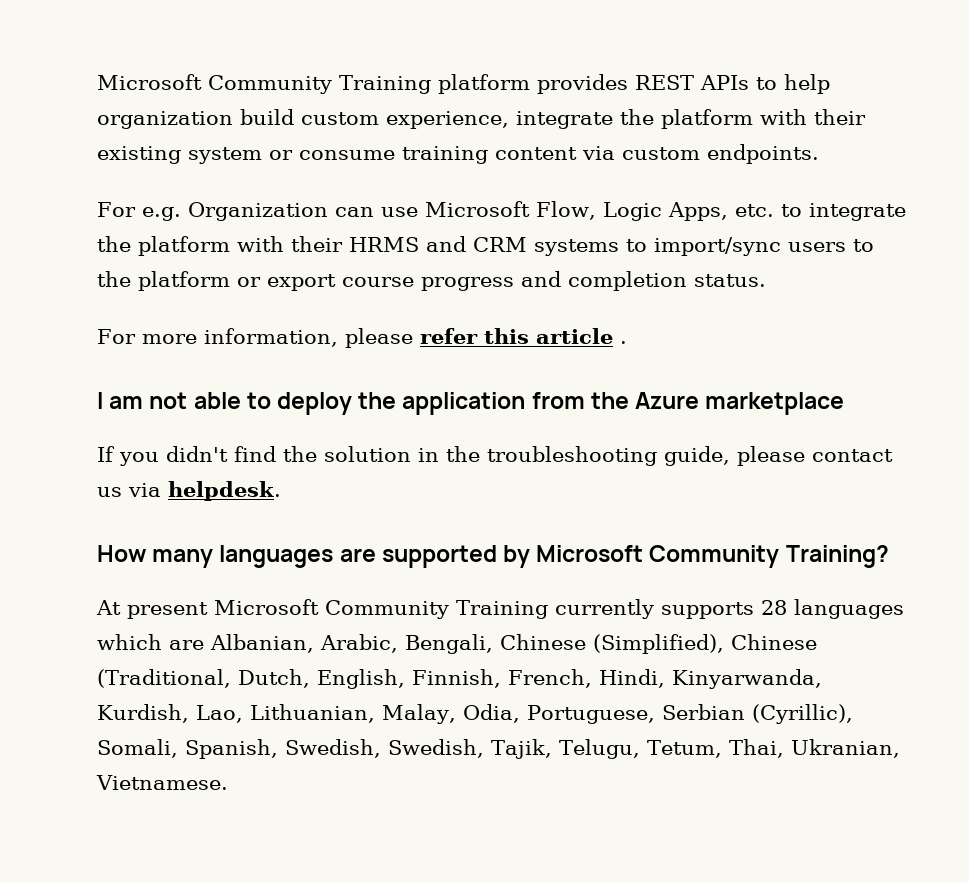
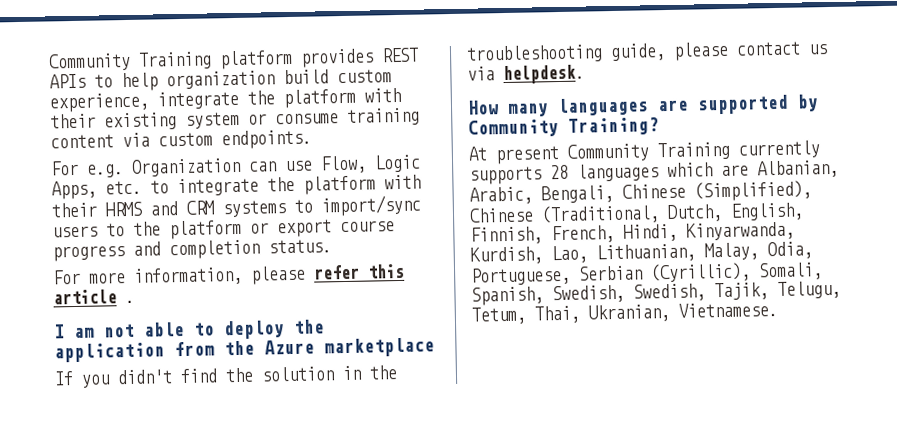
[97,74,202,90] Microsoft -> (48, 62) none
[424,201,530,217] Microsoft -> (313, 166) none
[536,545,644,562] Microsoft -> (819, 103) none
[214,599,319,615] Microsoft -> (560, 155) none

